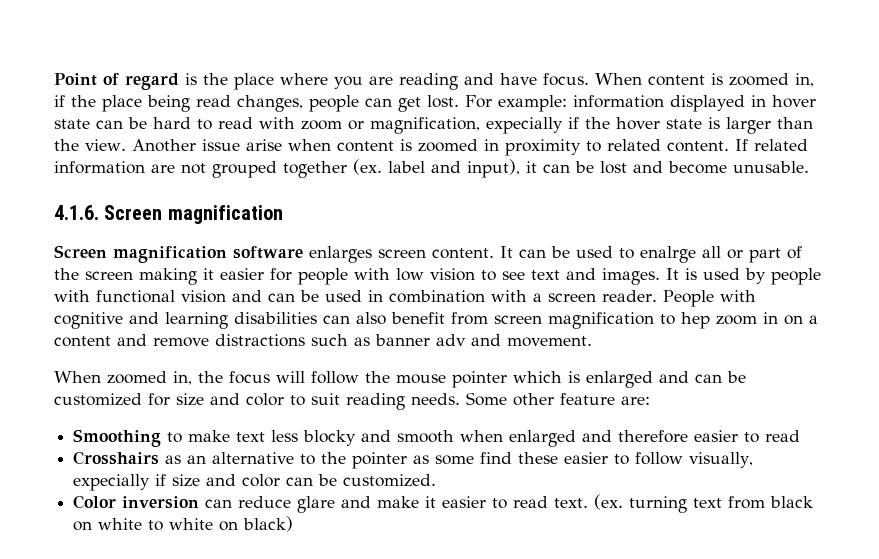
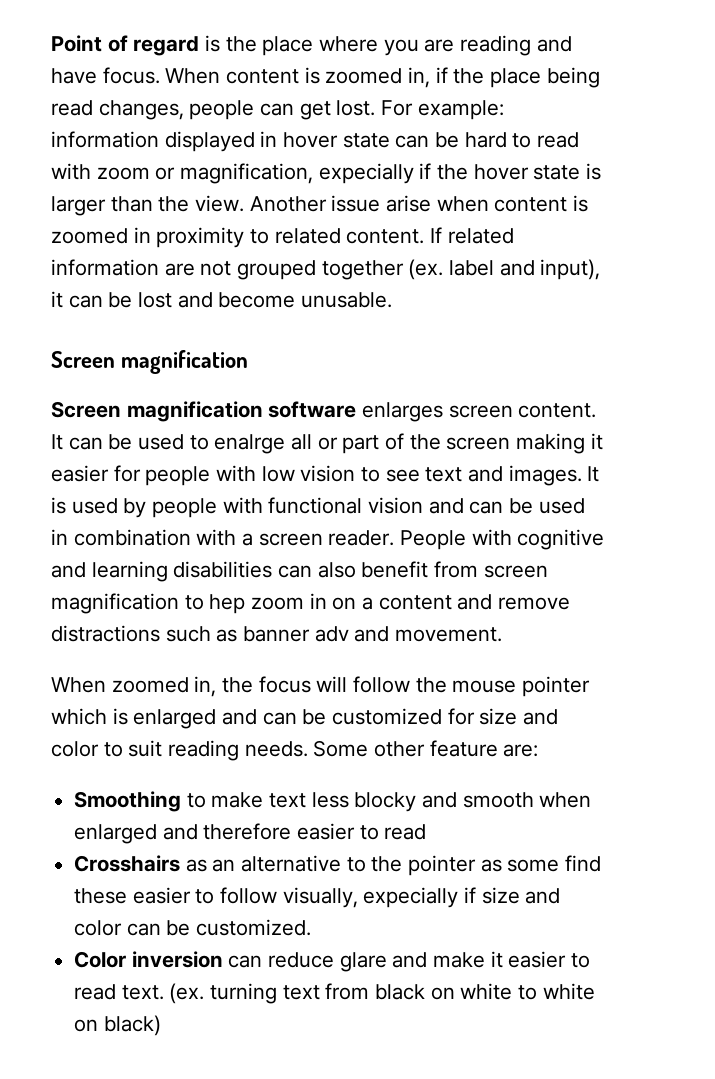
[54,205,99,220] 4.1.6. -> (393, 300) none

